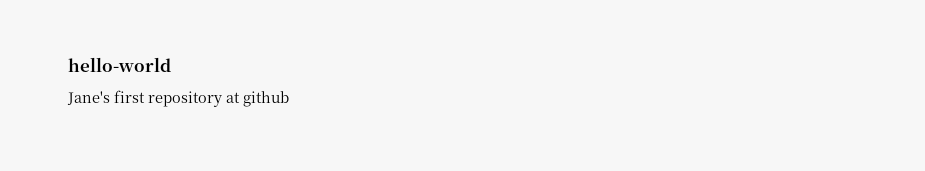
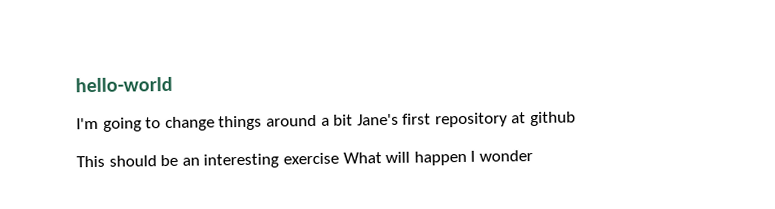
(171, 64) none -> [76,114,354,132] I'm going to change things around a bit
(289, 99) none -> [76,150,533,169] // This should be an interesting exercise What will happen I wonder

